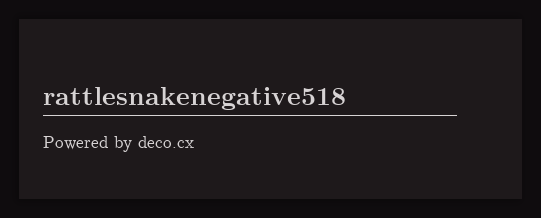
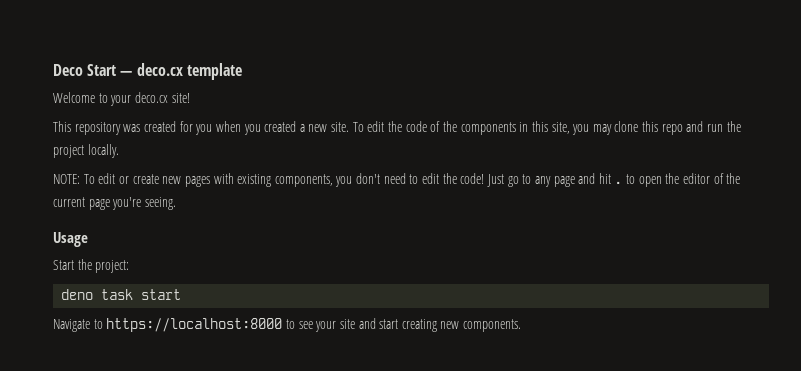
[43,87,346,110] [43,136,194,152] rattlesnakenegative518 // Powered by deco.cx -> [53,63,242,80] [53,92,190,106] [53,121,741,135] [53,144,119,158] [53,173,741,187] [53,197,176,210] [53,232,88,247] [53,259,130,273] [61,289,182,300] [53,318,522,332] Deco Start — deco.cx template // Welcome to your deco.cx site! // This repository was created for you when you created a new site. To edit the code of the components in this site, you may clone this repo and run the project locally. // NOTE: To edit or create new pages with existing components, you don't need to edit the code! Just go to any page and hit . to open the editor of the current page you're seeing. // Usage // Start the project: // deno task start // Navigate to https://localhost:8000 to see your site and start creating new components.

